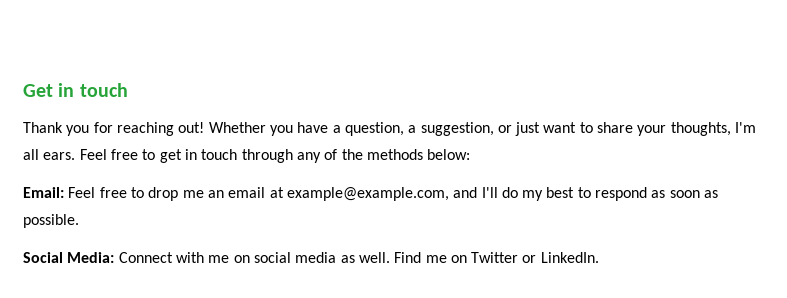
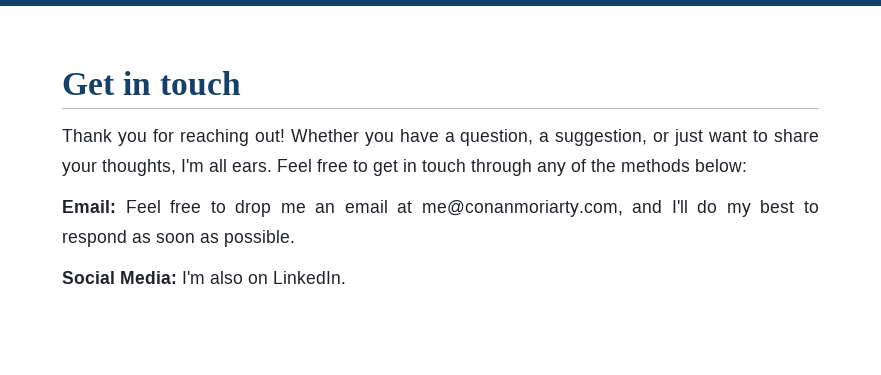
[286,187,449,201] example@example.com, -> [421,200,623,217] me@conanmoriarty.com,
[118,252,537,263] Connect with me on social media as well. Find me on Twitter or -> [182,271,268,284] I'm also on

